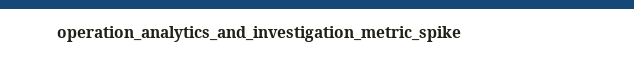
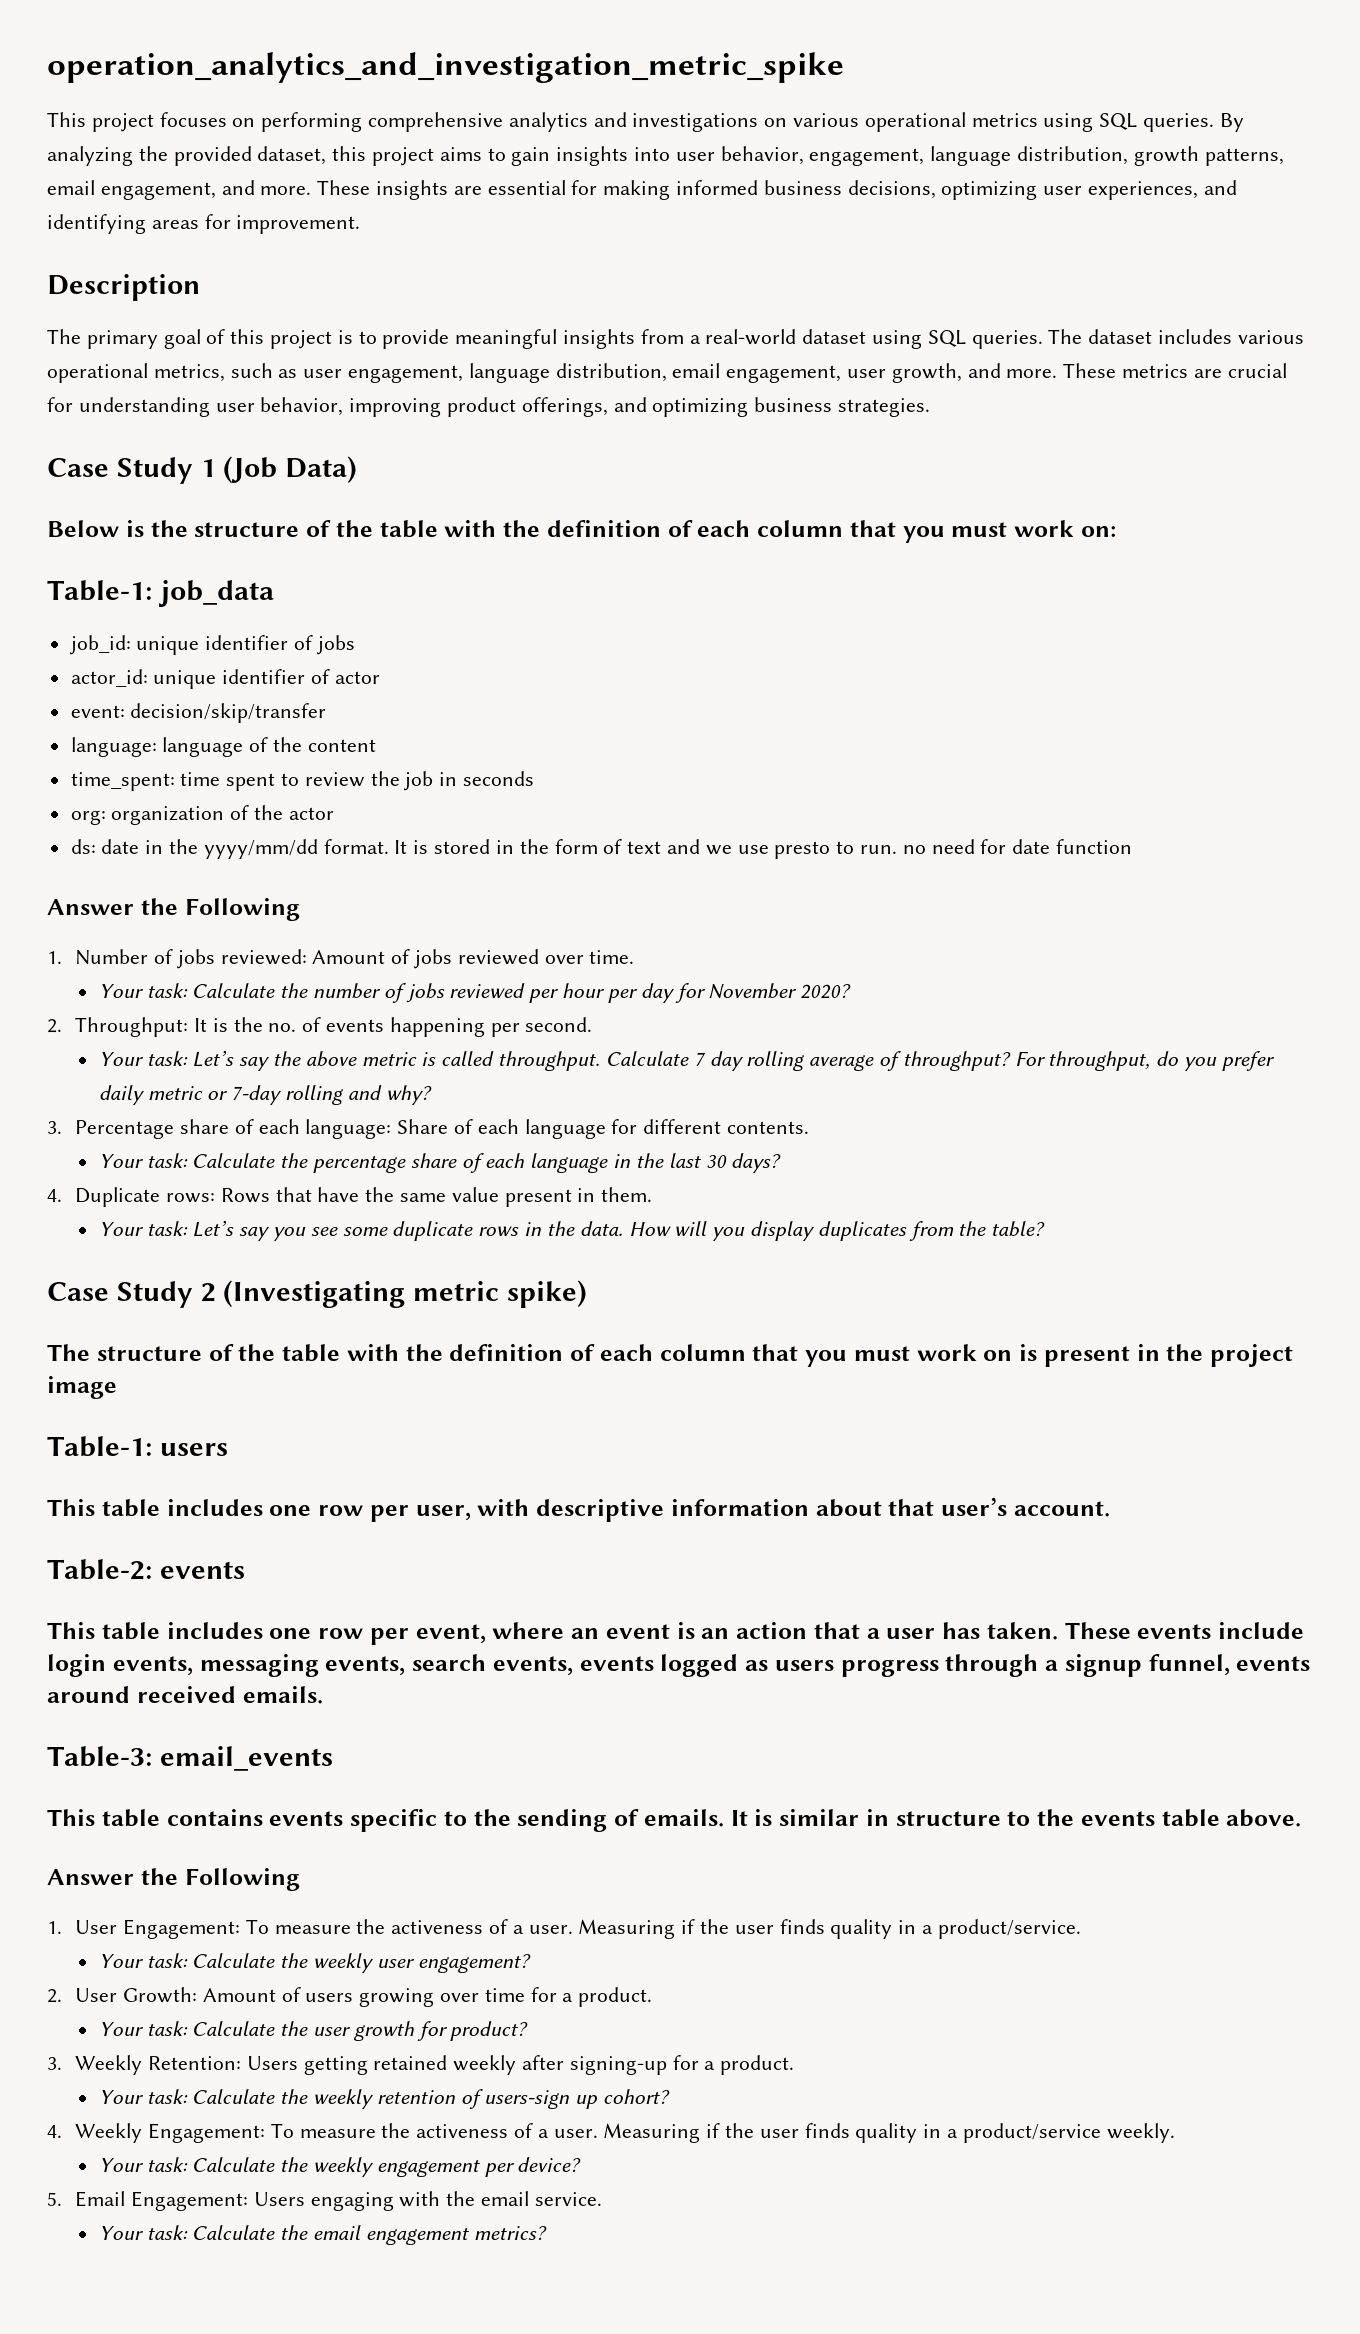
(461, 34) none -> [47,112,1244,132] [47,146,1284,166] [47,180,1237,200] [47,214,361,234] [47,274,200,301] [47,329,1304,349] [47,363,1287,383] [47,397,931,417] [47,456,358,484] [47,520,1116,543] [47,580,274,607] [69,635,355,655] [70,669,380,689] [70,703,327,723] [70,737,376,757] [70,771,535,791] [70,805,334,825] [70,839,1132,859] [47,898,300,921] [47,949,635,969] [98,983,852,1003] [47,1017,593,1037] [98,1050,1275,1071] [98,1085,432,1105] [47,1119,810,1139] [98,1153,782,1173] [47,1187,653,1207] [98,1220,1046,1241] [47,1280,588,1308] [47,1344,1293,1367] [47,1376,117,1399] [47,1436,228,1457] [47,1497,1110,1522] [47,1559,245,1580] [47,1622,1304,1645] [47,1654,1311,1677] [47,1686,323,1704] [47,1746,333,1771] [47,1809,1302,1832] [47,1868,300,1891] [47,1919,1081,1939] [98,1953,531,1973] [47,1987,653,2007] [98,2021,529,2041] [47,2055,795,2075] [98,2089,671,2109] [47,2123,1175,2143] [98,2157,582,2177] [47,2191,602,2211] [98,2225,547,2245] // This project focuses on performing comprehensive analytics and investigations on various operational metrics using SQL queries. By analyzing the provided dataset, this project aims to gain insights into user behavior, engagement, language distribution, growth patterns, email engagement, and more. These insights are essential for making informed business decisions, optimizing user experiences, and identifying areas for improvement. // Description // The primary goal of this project is to provide meaningful insights from a real-world dataset using SQL queries. The dataset includes various operational metrics, such as user engagement, language distribution, email engagement, user growth, and more. These metrics are crucial for understanding user behavior, improving product offerings, and optimizing business strategies. // Case Study 1 (Job Data) // Below is the structure of the table with the definition of each column that you must work on: // Table-1: job_data // job_id: unique identifier of jobs // actor_id: unique identifier of actor // event: decision/skip/transfer // language: language of the content // time_spent: time spent to review the job in seconds // org: organization of the actor // ds: date in the yyyy/mm/dd format. It is stored in the form of text and we use presto to run. no need for date function // Answer the Following // 1. Number of jobs reviewed: Amount of jobs reviewed over time. // Your task: Calculate the number of jobs reviewed per hour per day for November 2020? // 2. Throughput: It is the no. of events happening per second. // Your task: Let’s say the above metric is called throughput. Calculate 7 day rolling average of throughput? For throughput, do you prefer daily metric or 7-day rolling and why? // 3. Percentage share of each language: Share of each language for different contents. // Your task: Calculate the percentage share of each language in the last 30 days? // 4. Duplicate rows: Rows that have the same value present in them. // Your task: Let’s say you see some duplicate rows in the data. How will you display duplicates from the table? // Case Study 2 (Investigating metric spike) // The structure of the table with the definition of each column that you must work on is present in the project image // Table-1: users // This table includes one row per user, with descriptive information about that user’s account. // Table-2: events // This table includes one row per event, where an event is an action that a user has taken. These events include login events, messaging events, search events, events logged as users progress through a signup funnel, events around received emails. // Table-3: email_events // This table contains events specific to the sending of emails. It is similar in structure to the events table above. // Answer the Following // 1. User Engagement: To measure the activeness of a user. Measuring if the user finds quality in a product/service. // Your task: Calculate the weekly user engagement? // 2. User Growth: Amount of users growing over time for a product. // Your task: Calculate the user growth for product? // 3. Weekly Retention: Users getting retained weekly after signing-up for a product. // Your task: Calculate the weekly retention of users-sign up cohort? // 4. Weekly Engagement: To measure the activeness of a user. Measuring if the user finds quality in a product/service weekly. // Your task: Calculate the weekly engagement per device? // 5. Email Engagement: Users engaging with the email service. // Your task: Calculate the email engagement metrics?

